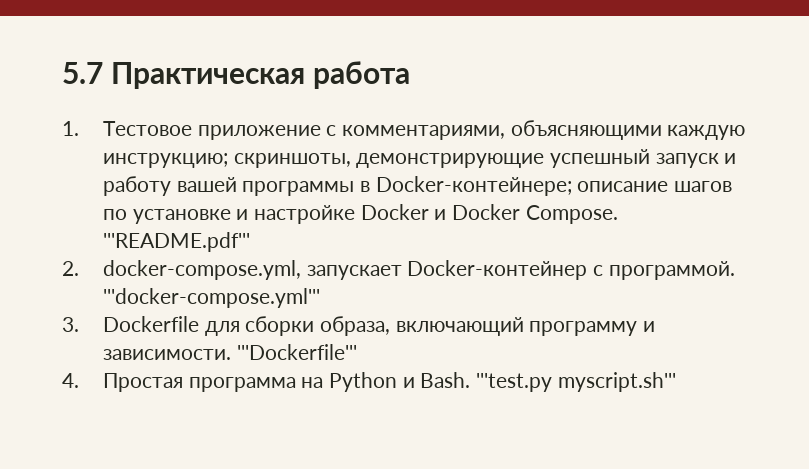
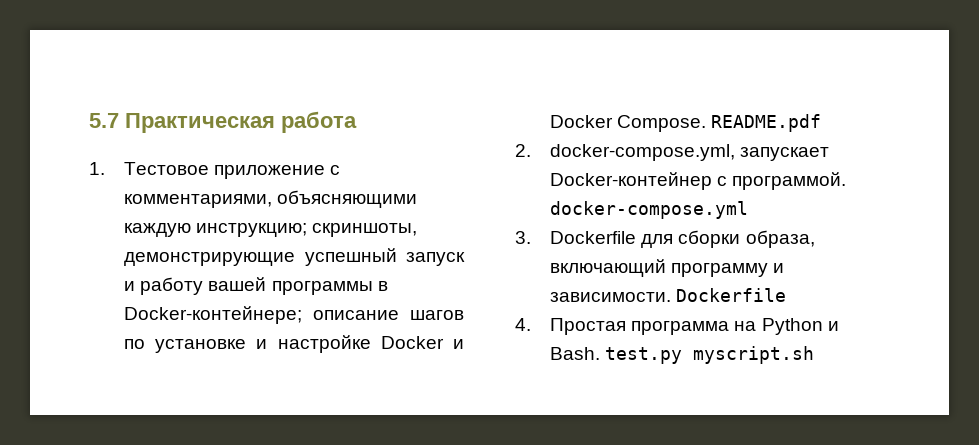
[103,232,251,252] '''README.pdf''' -> [711,114,822,132] README.pdf
[103,288,321,308] '''docker-compose.yml''' -> [550,201,749,219] docker-compose.yml
[236,344,357,360] '''Dockerfile''' -> [676,288,787,302] Dockerfile
[476,372,676,392] '''test.py myscript.sh''' -> [605,346,815,364] test.py myscript.sh

